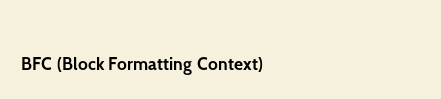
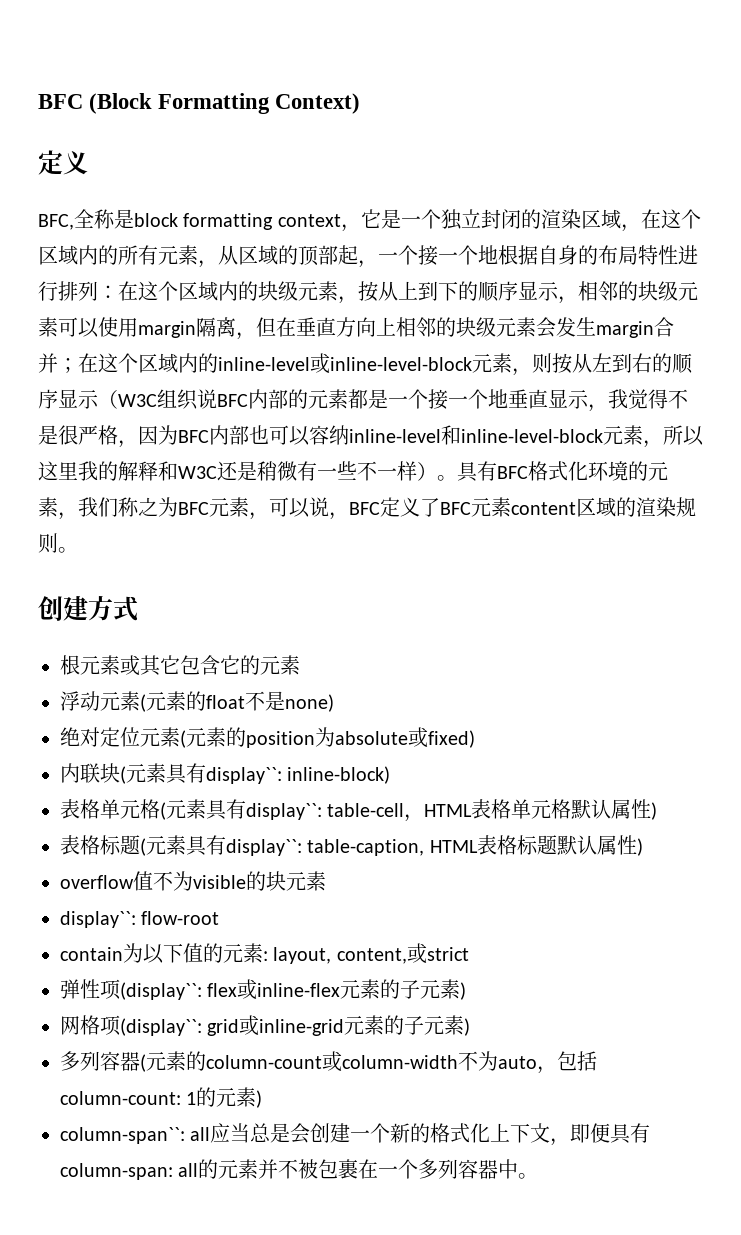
(264, 64) none -> [38,150,88,175] [38,209,701,232] [38,245,698,268] [38,281,698,304] [38,317,674,340] [38,353,693,376] [38,389,688,412] [38,425,704,448] [38,461,668,482] [38,497,696,520] [38,533,78,553] [38,596,138,622] [60,655,300,676] [60,691,334,712] [60,727,475,748] [60,763,391,784] [60,799,658,822] [60,835,643,856] [60,871,326,891] [60,911,220,928] [60,943,469,964] [60,979,467,1000] [60,1015,471,1036] [60,1051,597,1074] [60,1087,263,1108] [60,1123,651,1146] [60,1159,539,1180] // 定义 // BFC,全称是block formatting context，它是一个独立封闭的渲染区域，在这个区域内的所有元素，从区域的顶部起，一个接一个地根据自身的布局特性进行排列：在这个区域内的块级元素，按从上到下的顺序显示，相邻的块级元素可以使用margin隔离，但在垂直方向上相邻的块级元素会发生margin合并；在这个区域内的inline-level或inline-level-block元素，则按从左到右的顺序显示（W3C组织说BFC内部的元素都是一个接一个地垂直显示，我觉得不是很严格，因为BFC内部也可以容纳inline-level和inline-level-block元素，所以这里我的解释和W3C还是稍微有一些不一样）。具有BFC格式化环境的元素，我们称之为BFC元素，可以说，BFC定义了BFC元素content区域的渲染规则。 // 创建方式 // 根元素或其它包含它的元素 // 浮动元素(元素的float不是none) // 绝对定位元素(元素的position为absolute或fixed) // 内联块(元素具有display``: inline-block) // 表格单元格(元素具有display``: table-cell，HTML表格单元格默认属性) // 表格标题(元素具有display``: table-caption, HTML表格标题默认属性) // overflow值不为visible的块元素 // display``: flow-root // contain为以下值的元素: layout, content,或strict // 弹性项(display``: flex或inline-flex元素的子元素) // 网格项(display``: grid或inline-grid元素的子元素) // 多列容器(元素的column-count或column-width不为auto，包括column-count: 1的元素) // column-span``: all应当总是会创建一个新的格式化上下文，即便具有column-span: all的元素并不被包裹在一个多列容器中。

